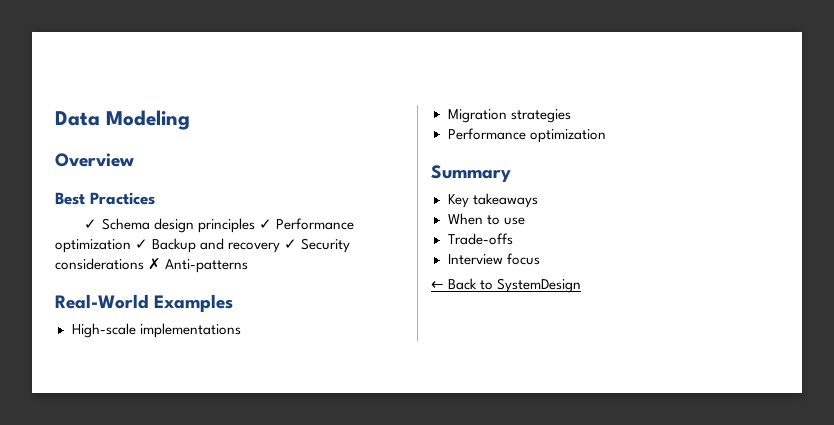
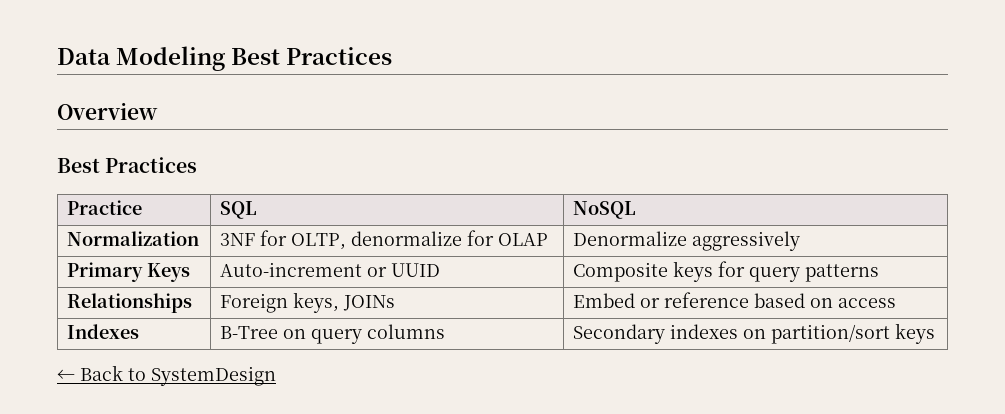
(190, 120) none -> [231,47,393,65] Best Practices
[84,218,354,233] [55,238,351,253] [55,258,249,273] [55,294,234,312] [71,323,241,338] [447,109,571,123] [447,128,606,143] [431,165,511,182] [447,193,538,208] [447,213,525,225] [447,233,513,245] [447,253,540,265] // ✓ Schema design principles ✓ Performance optimization ✓ Backup and recovery ✓ Security considerations ✗ Anti-patterns // Real-World Examples // High-scale implementations // Migration strategies // Performance optimization // Summary // Key takeaways // When to use // Trade-offs // Interview focus -> [67,200,143,215] [220,201,258,219] [573,201,637,219] [67,231,200,246] [220,230,549,250] [573,231,801,251] [67,262,191,282] [220,262,441,277] [573,261,880,282] [67,293,193,313] [220,292,396,313] [573,292,897,308] [67,324,140,339] [220,324,446,344] [573,323,936,344] // Practice | SQL | NoSQL // Normalization | 3NF for OLTP, denormalize for OLAP | Denormalize aggressively // Primary Keys | Auto-increment or UUID | Composite keys for query patterns // Relationships | Foreign keys, JOINs | Embed or reference based on access // Indexes | B-Tree on query columns | Secondary indexes on partition/sort keys

